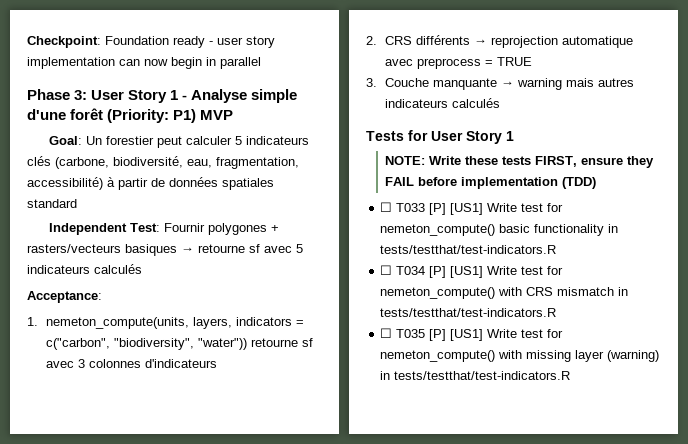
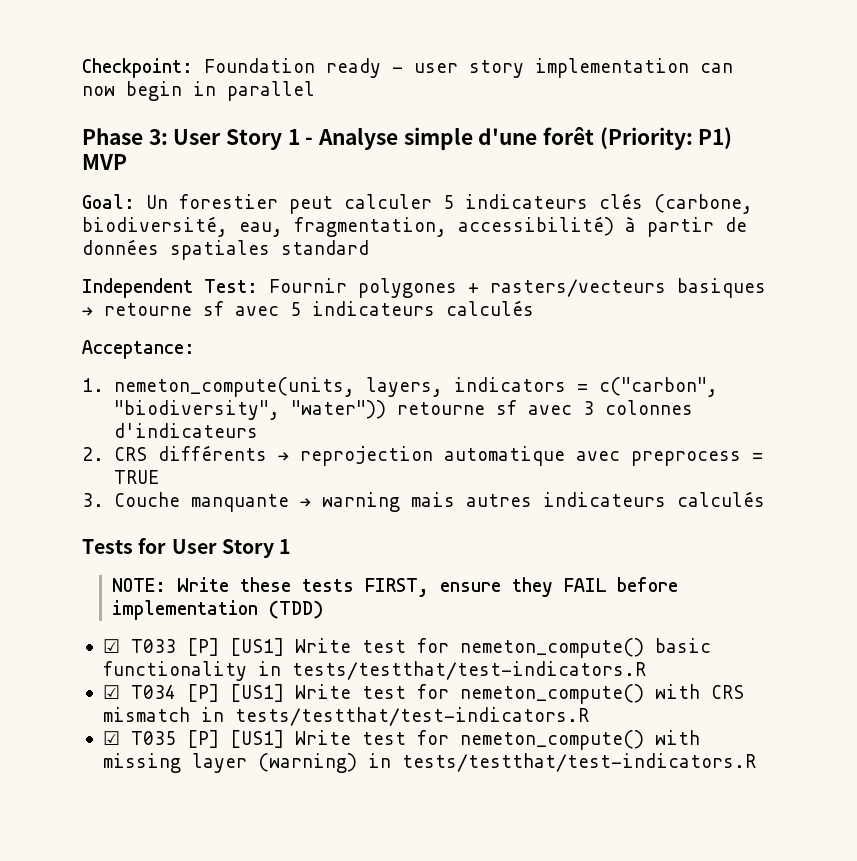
[380,202,393,212] ☐ -> [102,639,120,653] ☑
[380,265,393,275] ☐ -> [102,685,120,699] ☑
[380,328,393,338] ☐ -> [102,731,120,745] ☑

